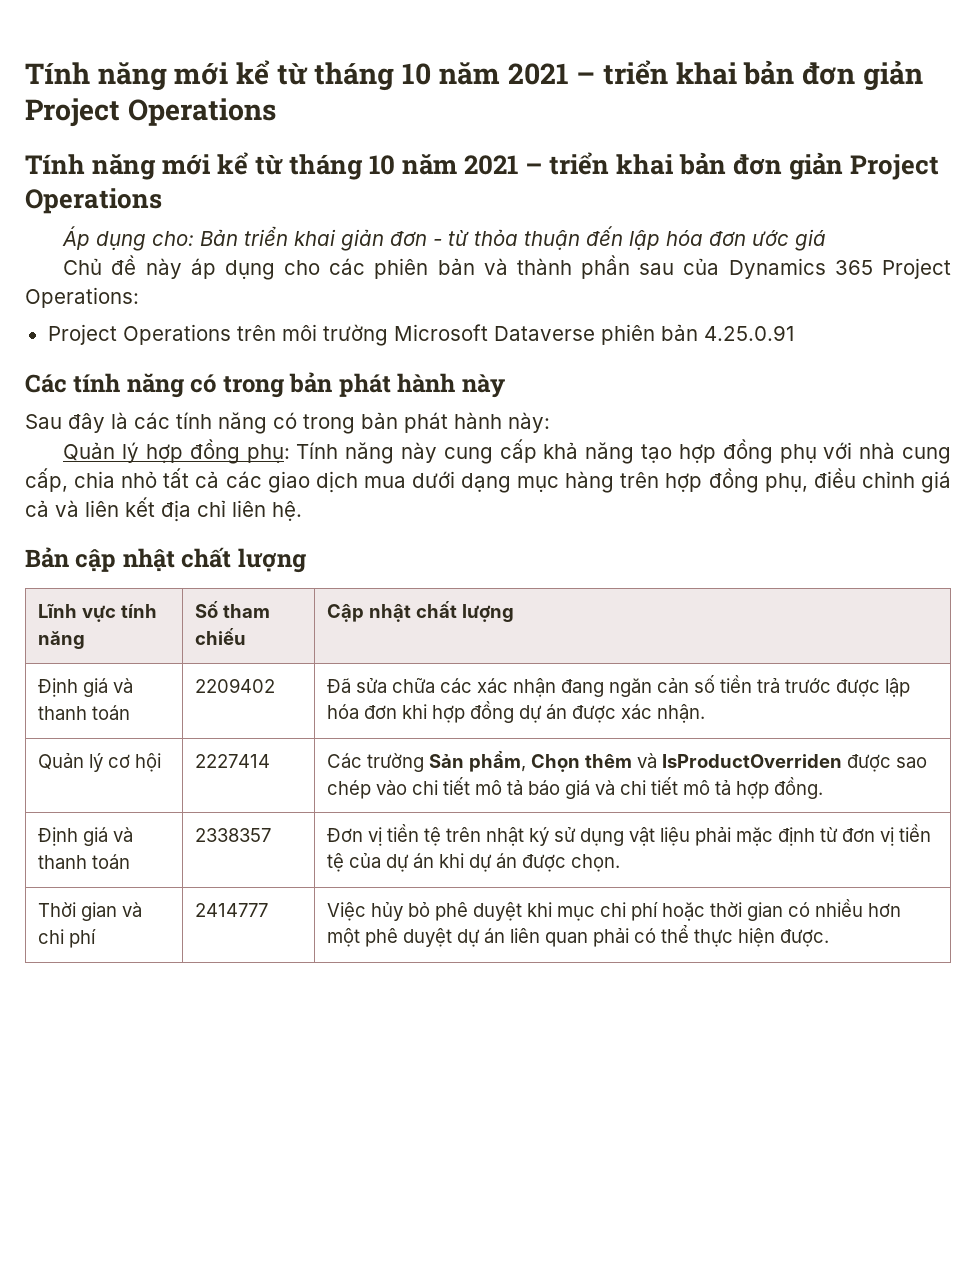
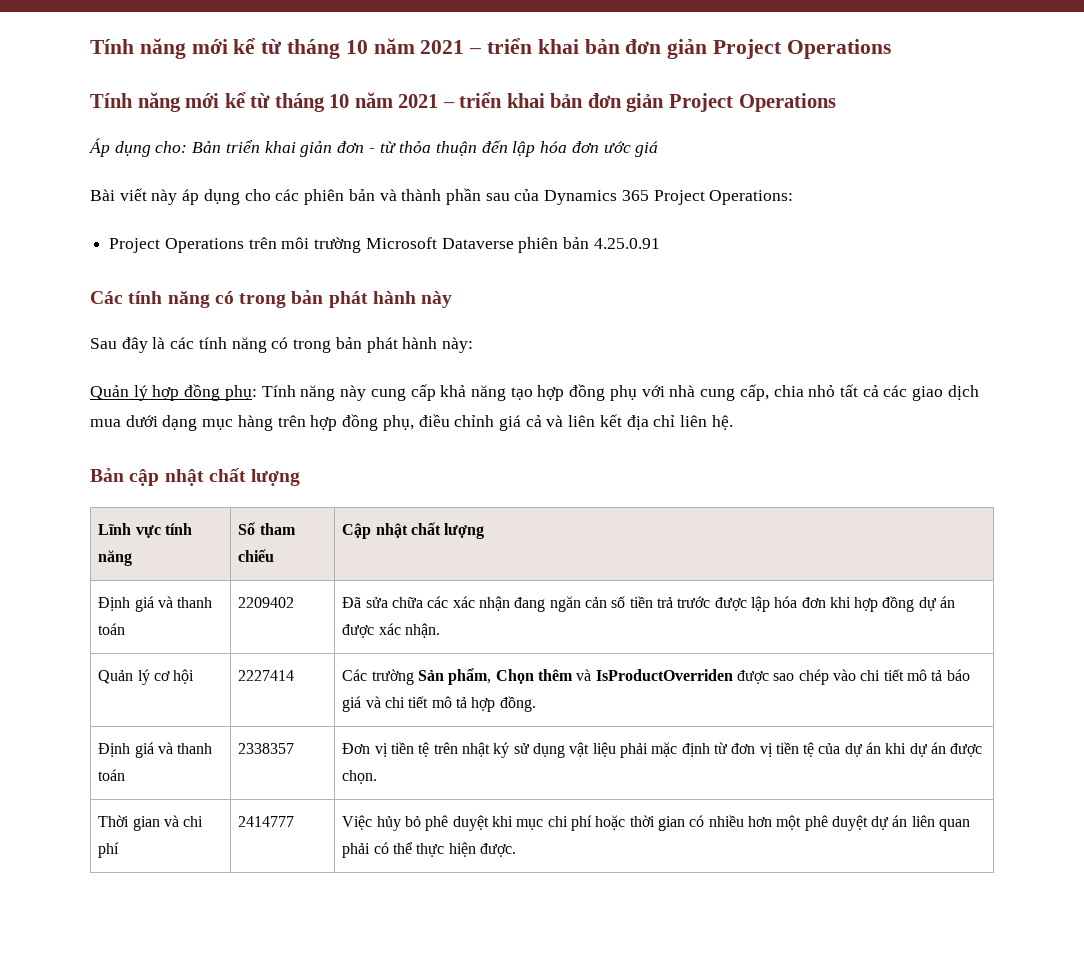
[63,255,137,275] Chủ đề -> [90,188,147,201] Bài viết

